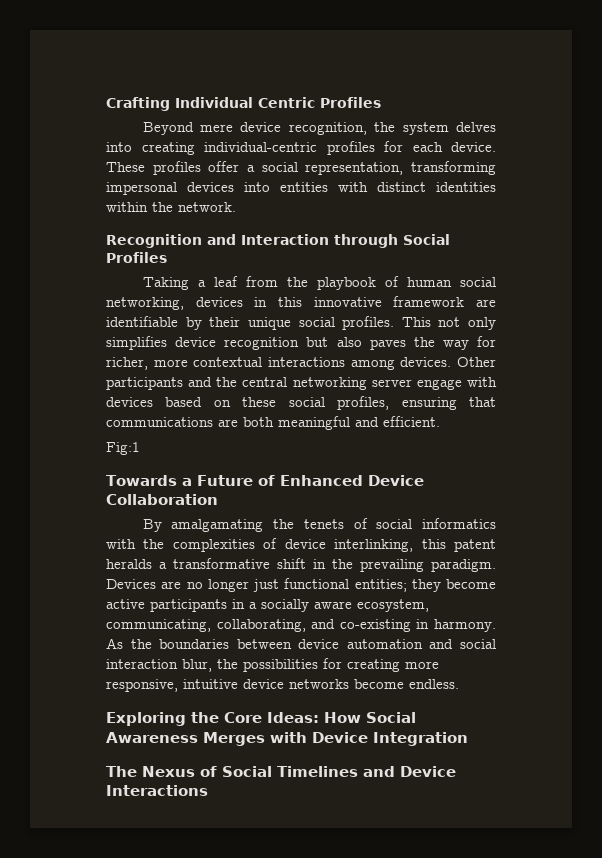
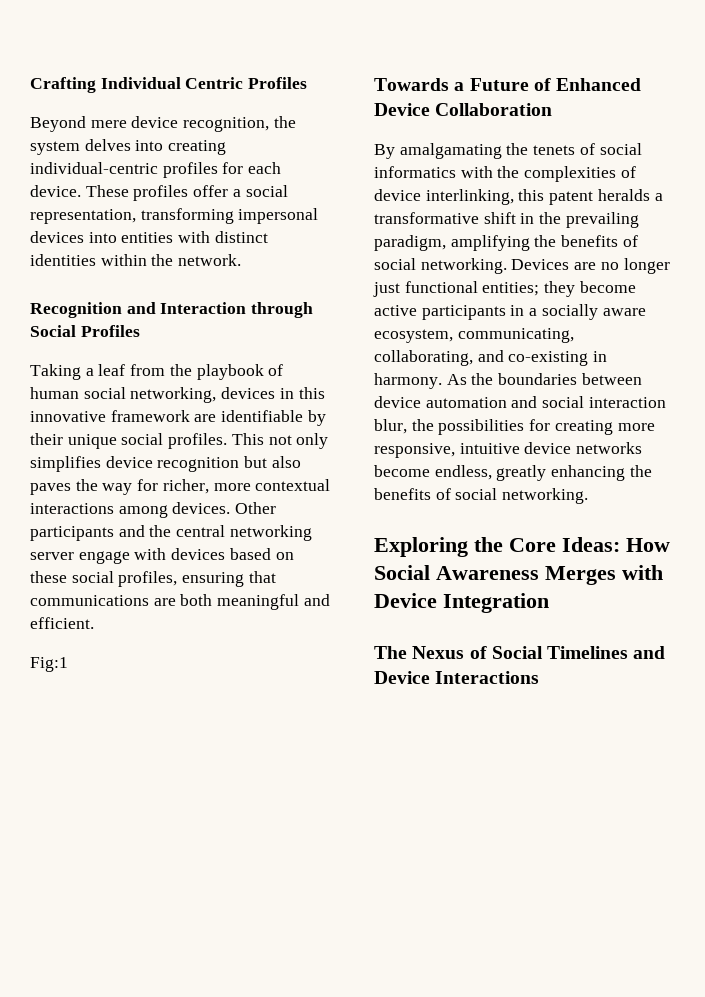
[431,559,496,572] paradigm. -> [374,235,638,251] [374,258,507,274] paradigm, amplifying the benefits of social networking.
[409,679,459,689] endless. -> [434,465,652,481] [374,488,589,504] endless, greatly enhancing the benefits of social networking.

